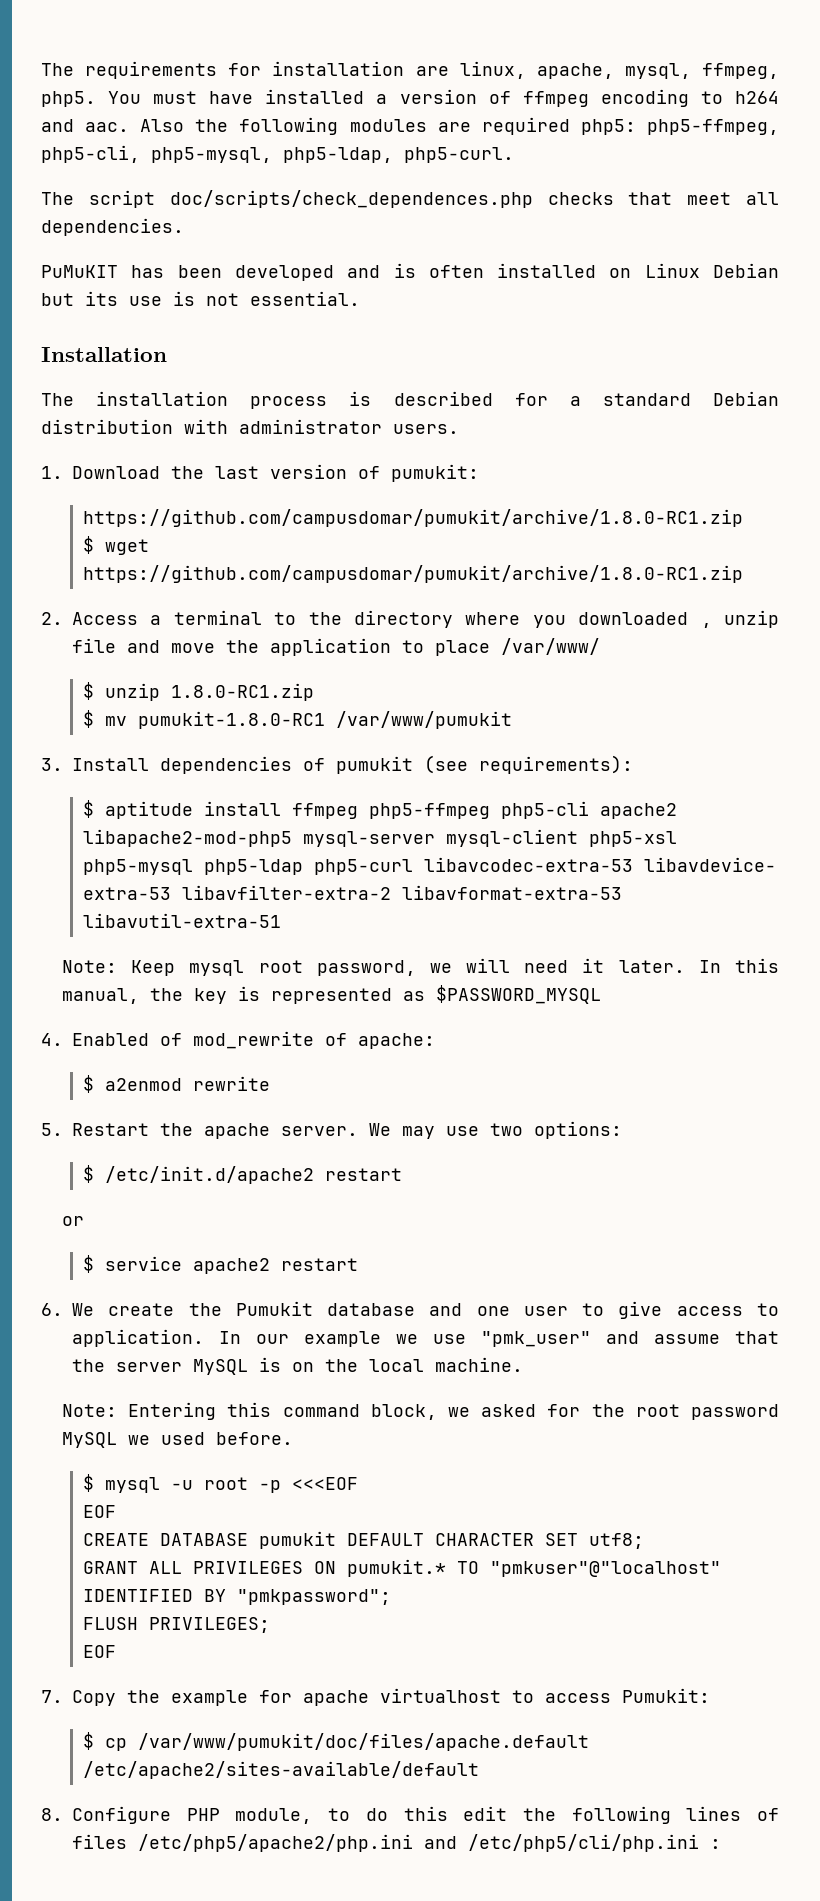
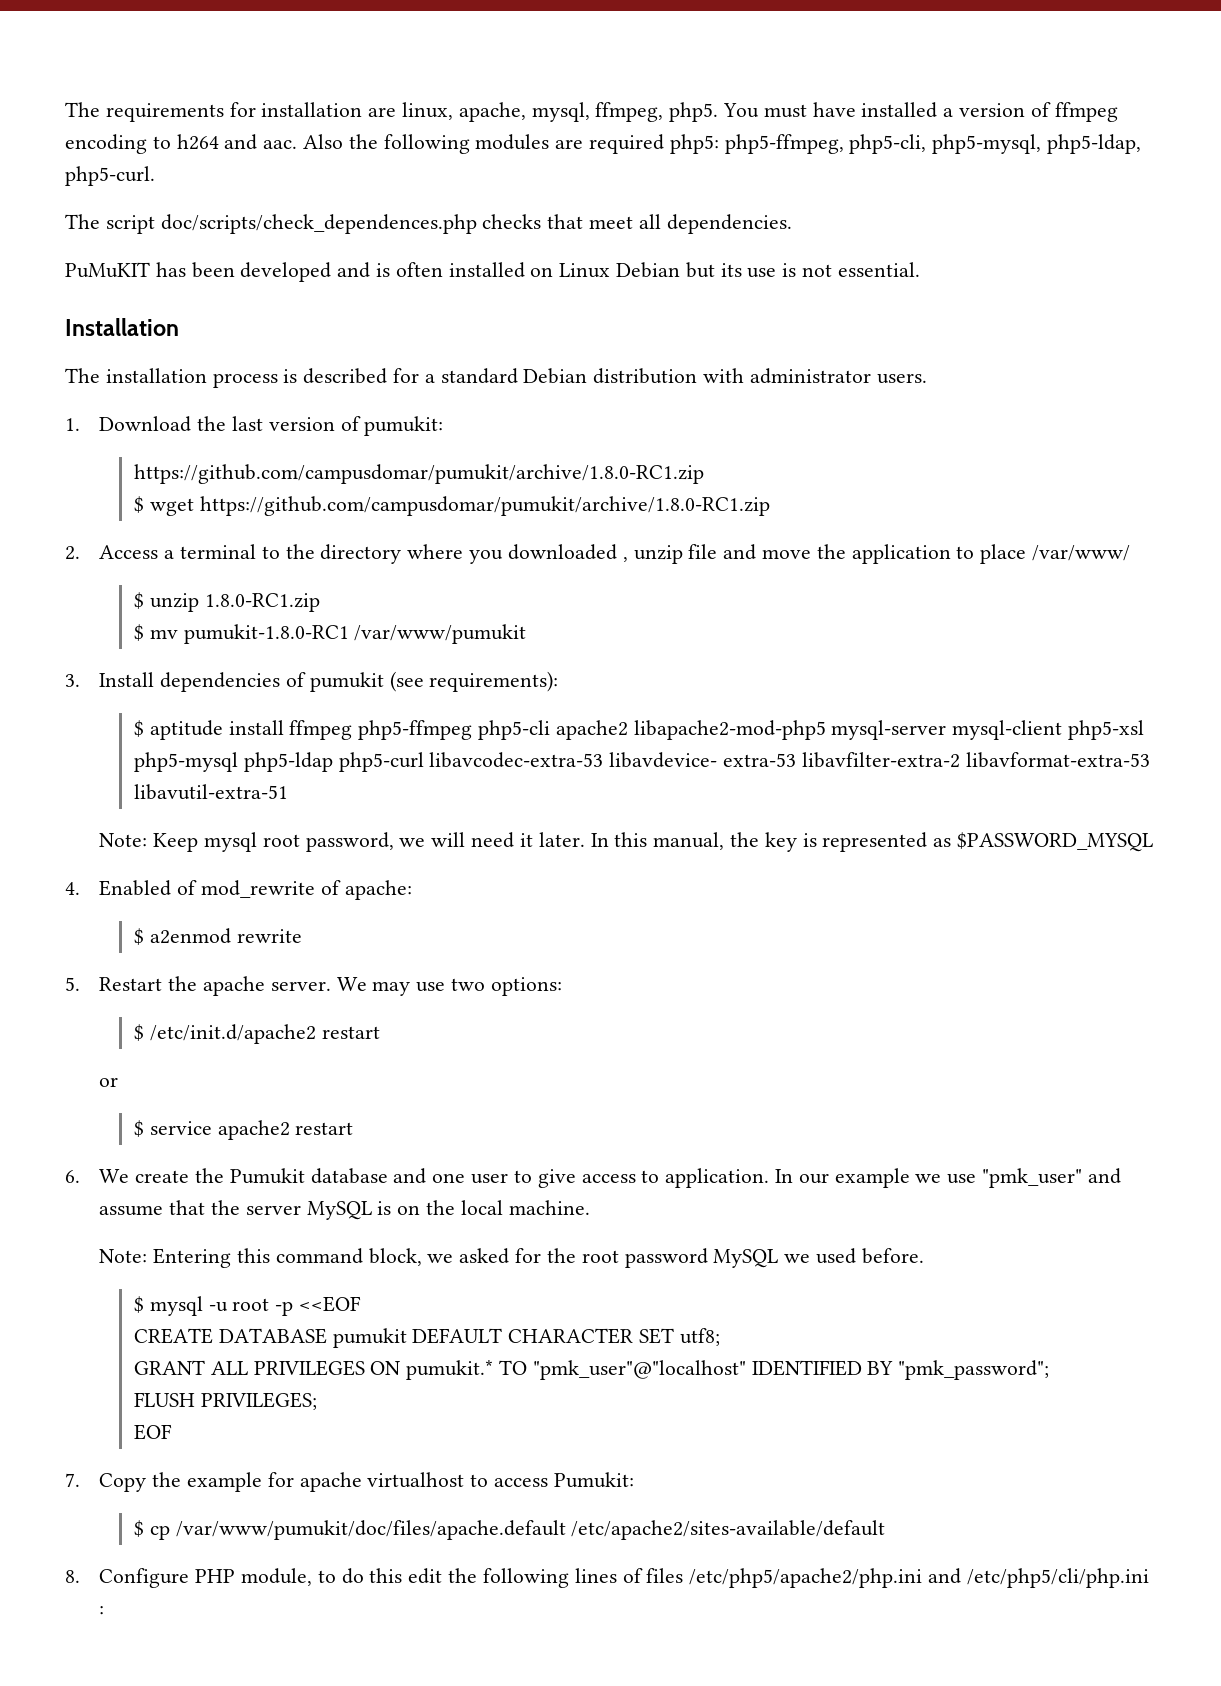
[292,1477,359,1490] [83,1505,117,1518] <<<EOF // EOF -> [298,1296,361,1312] <<EOF
[490,1561,722,1577] "pmkuser"@"localhost" -> [532,1360,746,1380] "pmk_user"@"localhost"
[237,1589,392,1605] "pmkpassword"; -> [898,1360,1050,1380] "pmk_password";

